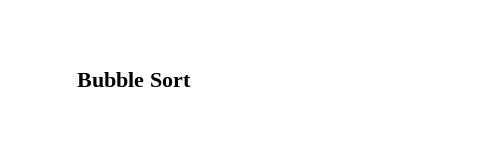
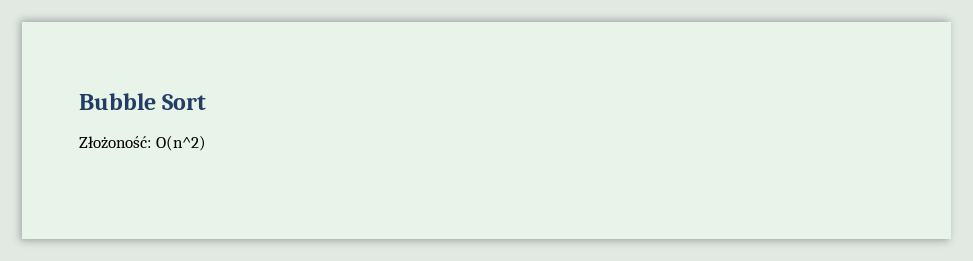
(191, 80) none -> [79,135,206,151] // Złożoność: O(n^2)

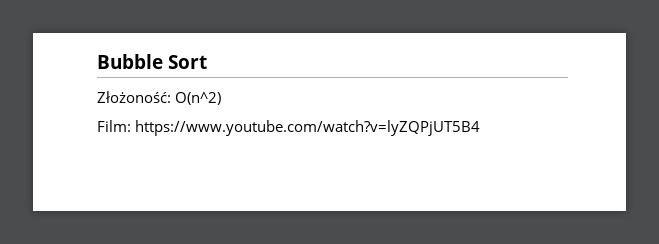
(206, 143) none -> [97,120,481,136] // Film: https://www.youtube.com/watch?v=lyZQPjUT5B4

